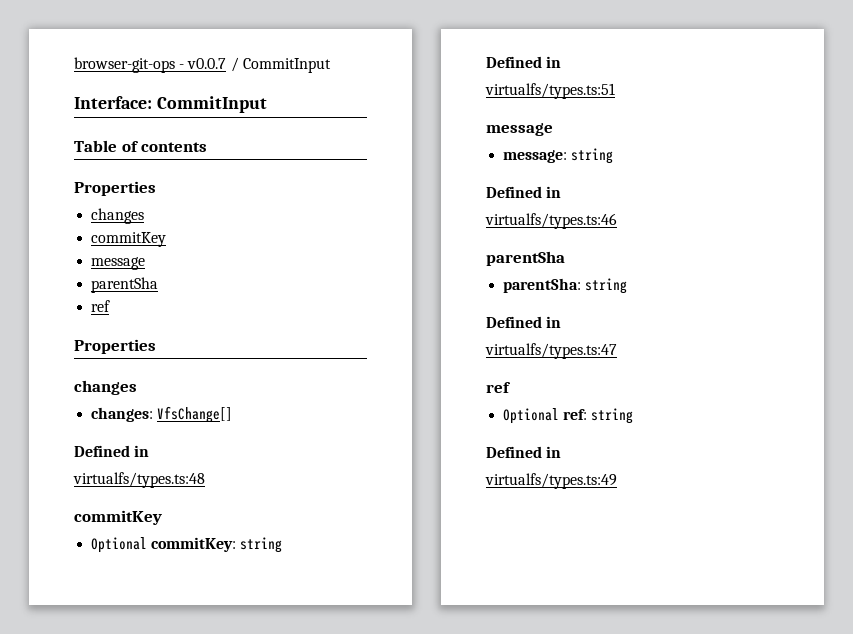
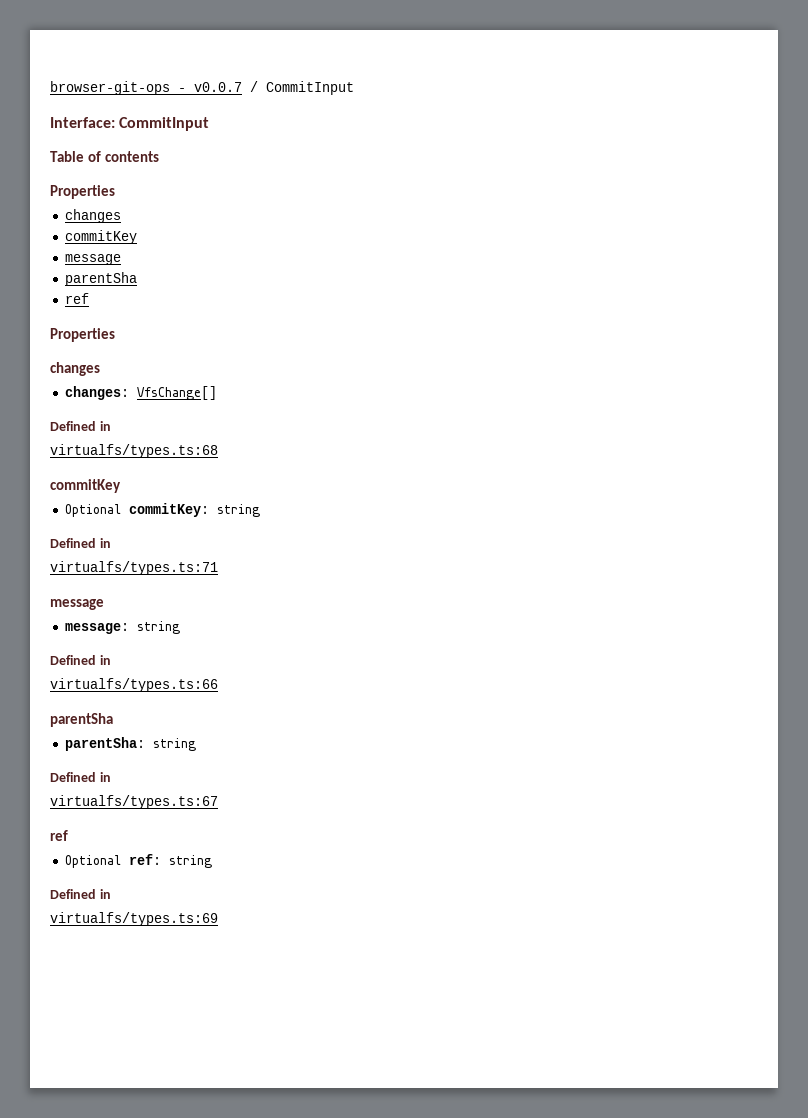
[73,472,205,488] virtualfs/types.ts:48 -> [50,444,218,458] virtualfs/types.ts:68
[485,83,615,99] virtualfs/types.ts:51 -> [50,561,218,575] virtualfs/types.ts:71
[485,213,617,229] virtualfs/types.ts:46 -> [50,678,218,692] virtualfs/types.ts:66
[485,343,617,359] virtualfs/types.ts:47 -> [50,795,218,809] virtualfs/types.ts:67
[485,473,617,489] virtualfs/types.ts:49 -> [50,912,218,926] virtualfs/types.ts:69

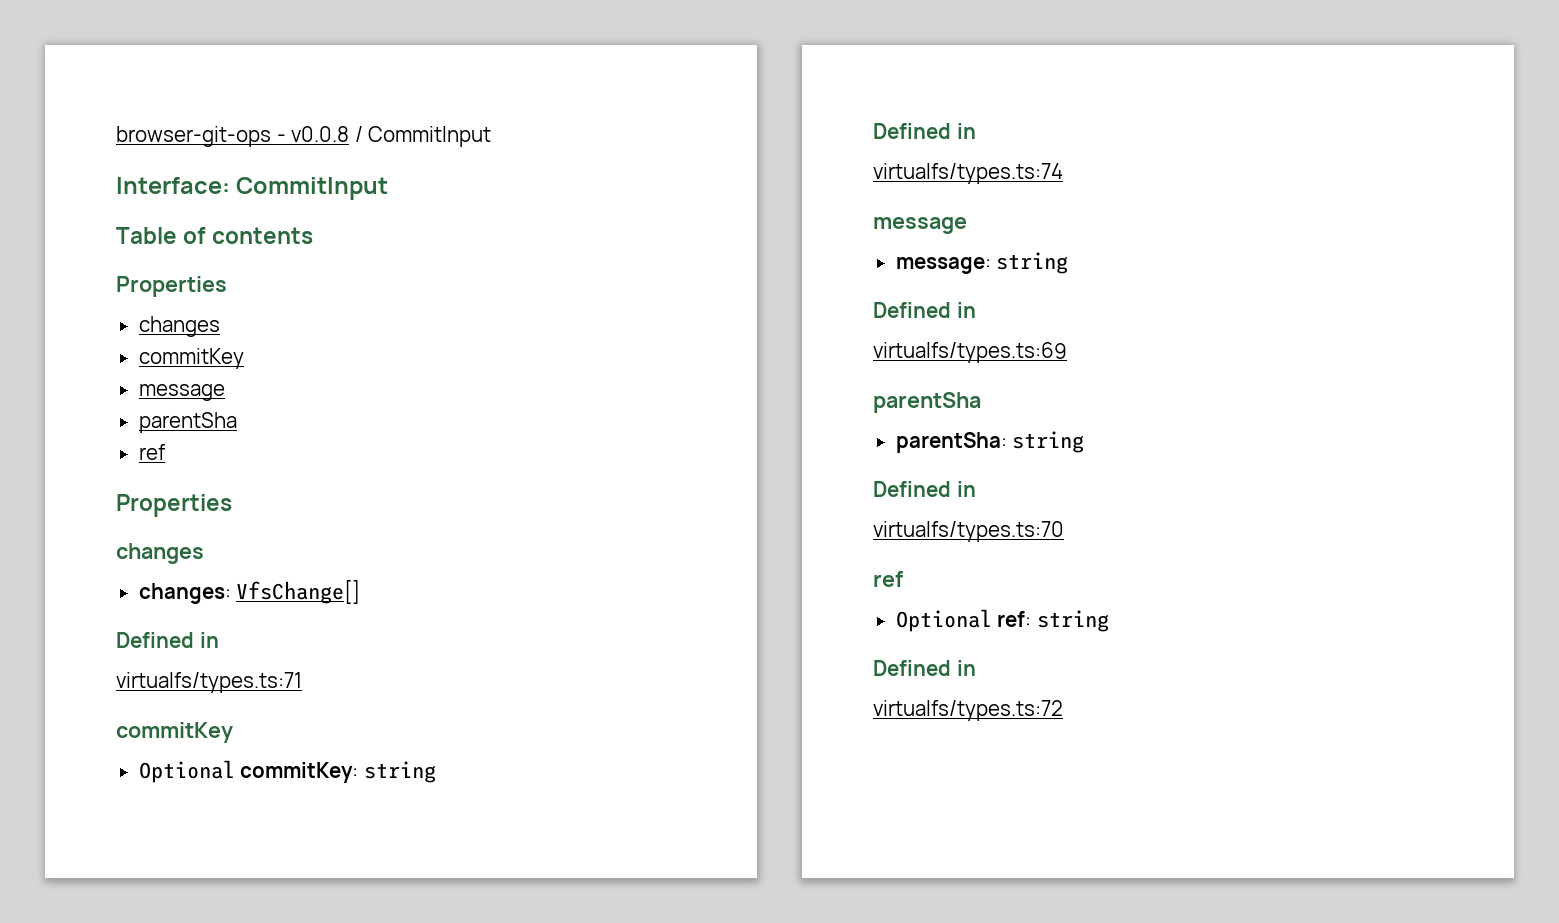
[194,82,242,92] v0.0.7 -> [291,126,350,142] v0.0.8
[50,444,218,458] virtualfs/types.ts:68 -> [116,672,302,693] virtualfs/types.ts:71
[50,561,218,575] virtualfs/types.ts:71 -> [873,163,1063,184] virtualfs/types.ts:74
[50,678,218,692] virtualfs/types.ts:66 -> [873,342,1067,363] virtualfs/types.ts:69
[50,795,218,809] virtualfs/types.ts:67 -> [873,521,1064,542] virtualfs/types.ts:70
[50,912,218,926] virtualfs/types.ts:69 -> [873,700,1063,721] virtualfs/types.ts:72

